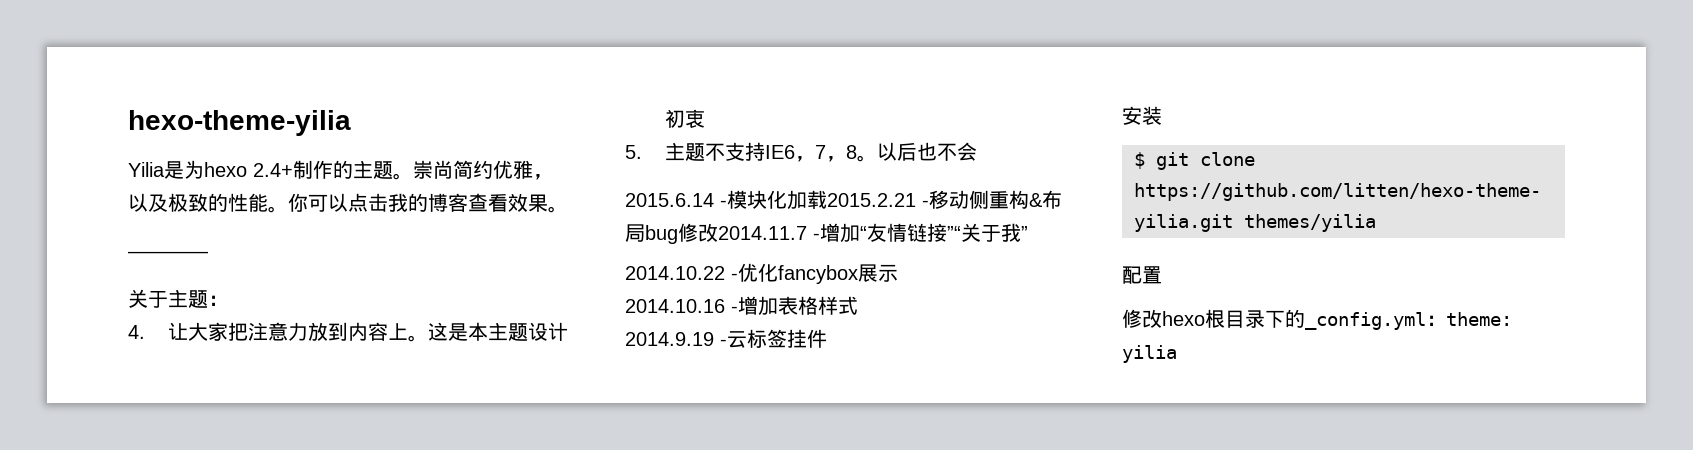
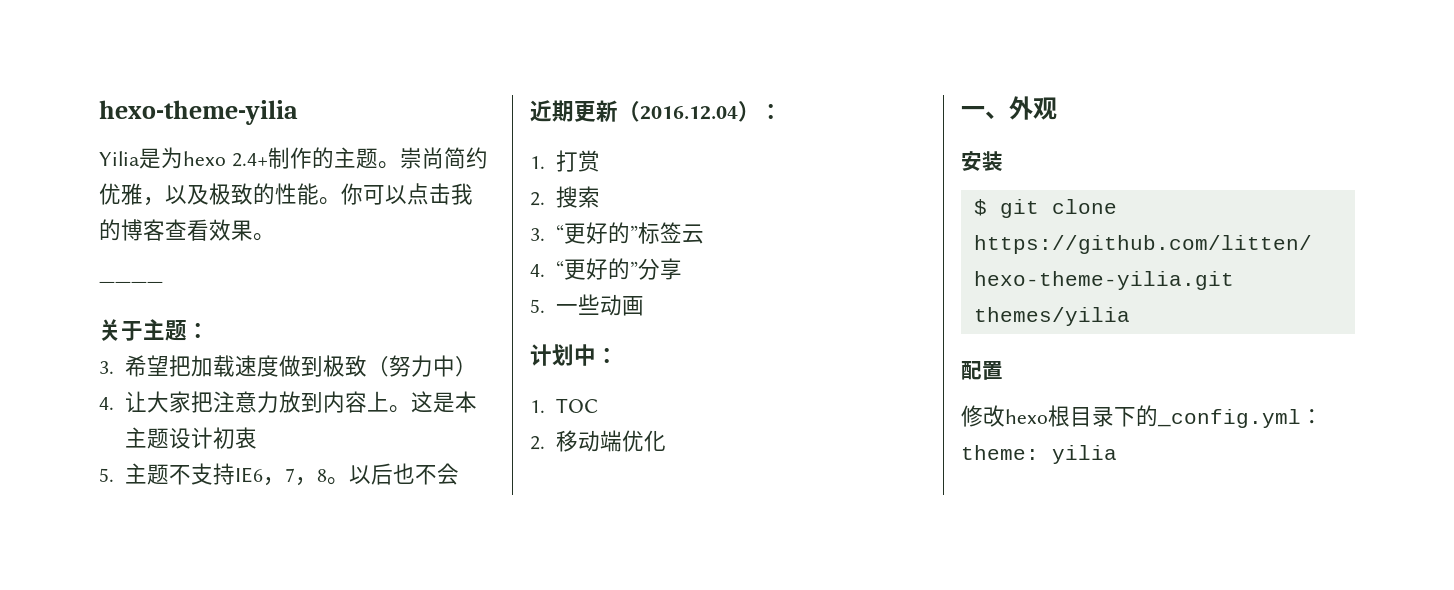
(228, 300) none -> [99,355,477,377] // 3.希望把加载速度做到极致（努力中）
[625,190,1062,210] [625,223,1028,244] [625,263,898,284] [625,296,858,316] [625,329,827,348] 2015.6.14 -模块化加载2015.2.21 -移动侧重构&布局bug修改2014.11.7 -增加“友情链接”“关于我” // 2014.10.22 -优化fancybox展示 // 2014.10.16 -增加表格样式 // 2014.9.19 -云标签挂件 -> [530,100,782,122] [530,150,600,172] [530,186,600,208] [530,222,704,244] [530,258,682,280] [530,294,644,316] [530,344,618,366] [530,398,599,413] [530,430,666,452] [961,96,1057,120] 近期更新（2016.12.04）： // 1.打赏 // 2.搜索 // 3. “更好的”标签云 // 4. “更好的”分享 // 5.一些动画 // 计划中： // 1. TOC // 2.移动端优化 // 一、外观

